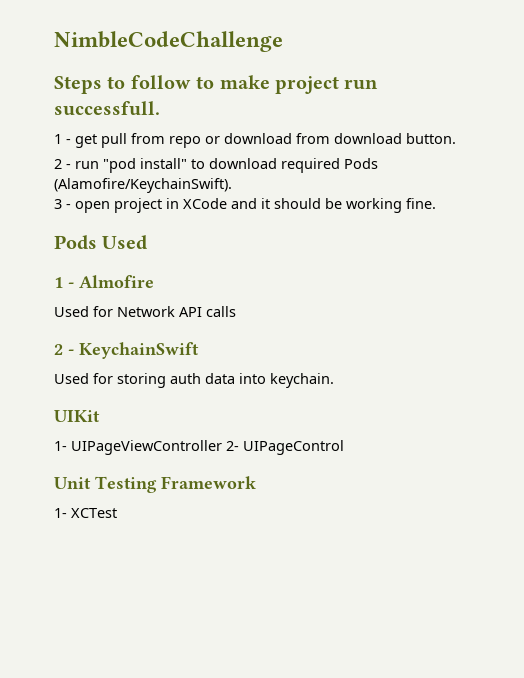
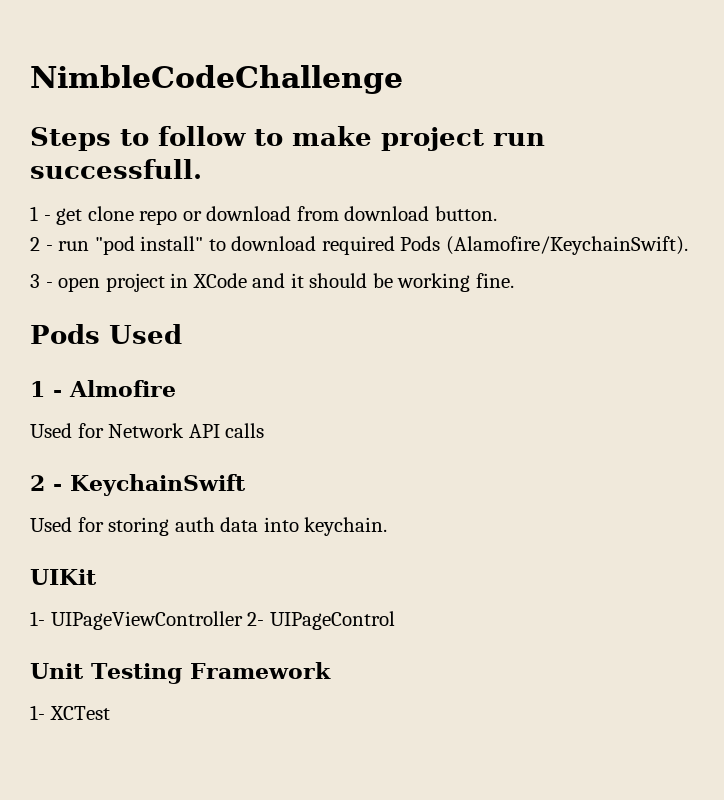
[101,133,165,148] pull from -> [87,206,134,221] clone

